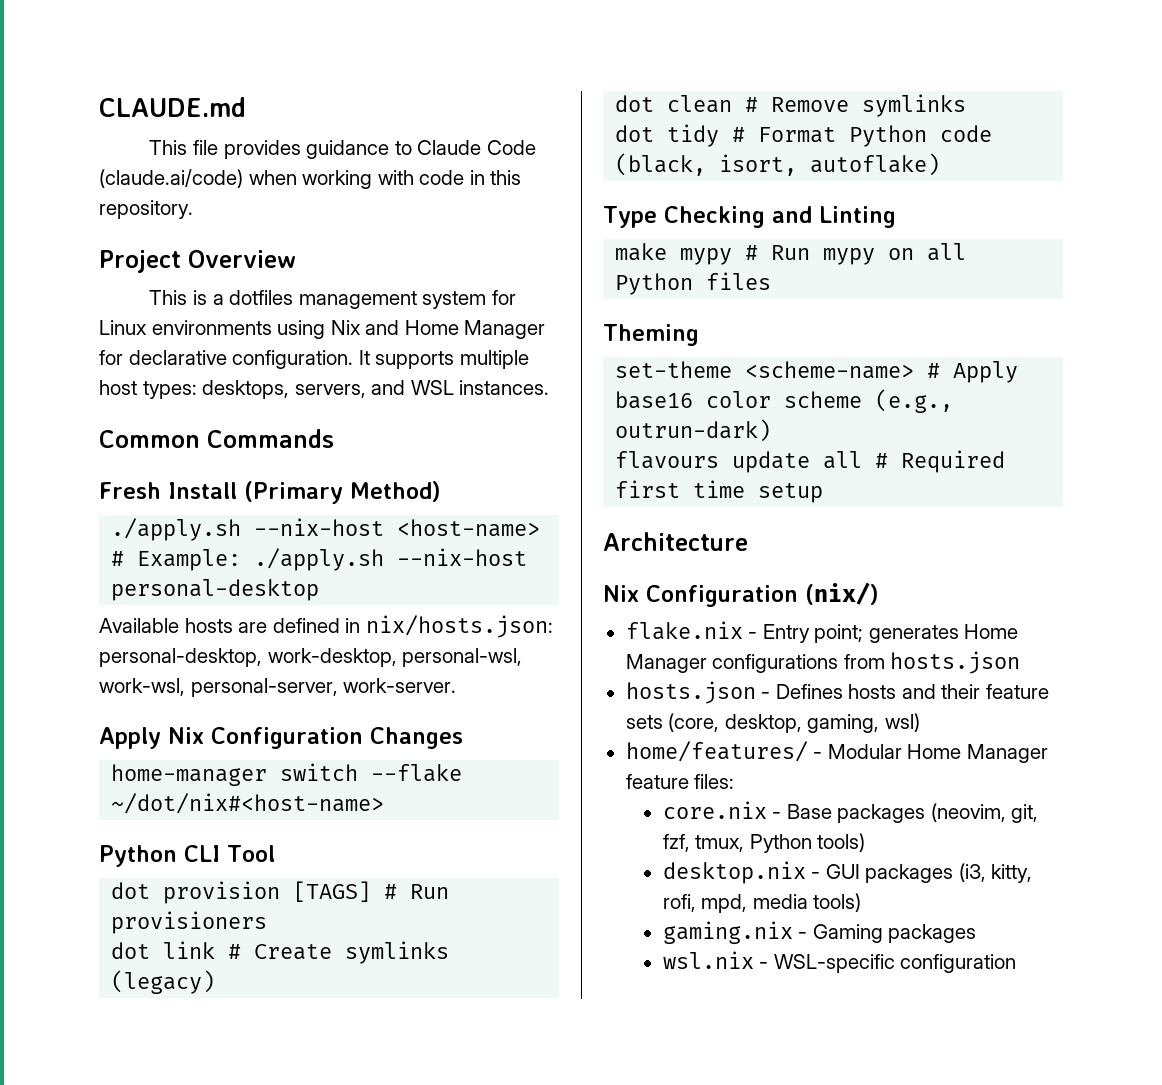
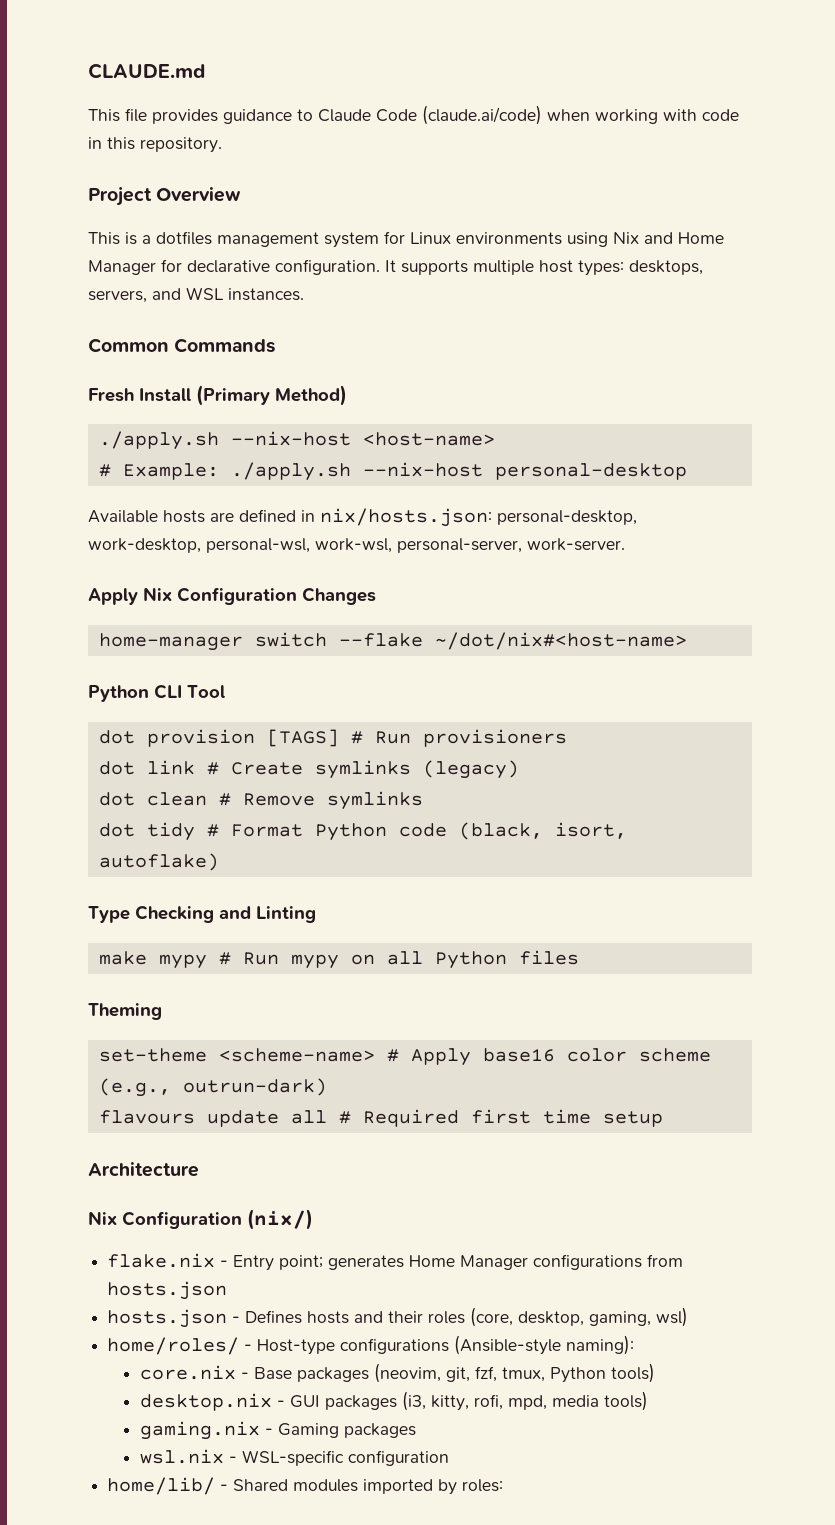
[985,684,1049,699] [625,715,663,729] feature sets -> [428,1311,466,1324] roles
[625,741,1048,763] [625,774,735,789] home/features/ - Modular Home Manager feature files: -> [107,1335,635,1355] home/roles/ - Host-type configurations (Ansible-style naming):
(1017, 963) none -> [107,1477,504,1495] // home/lib/ - Shared modules imported by roles:

